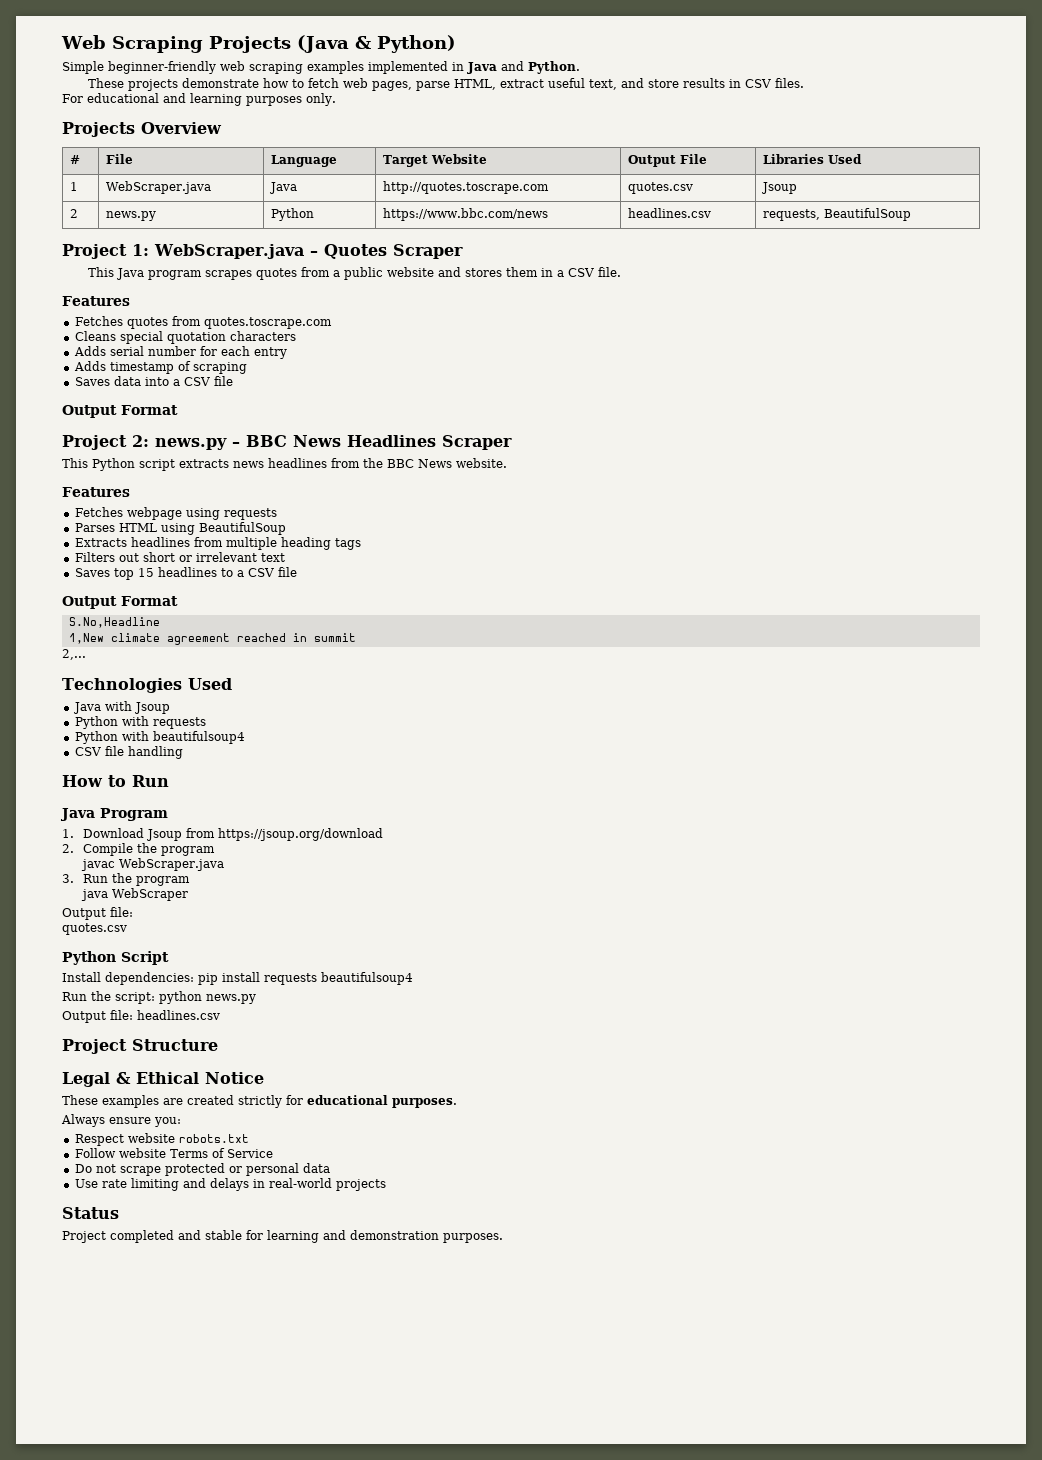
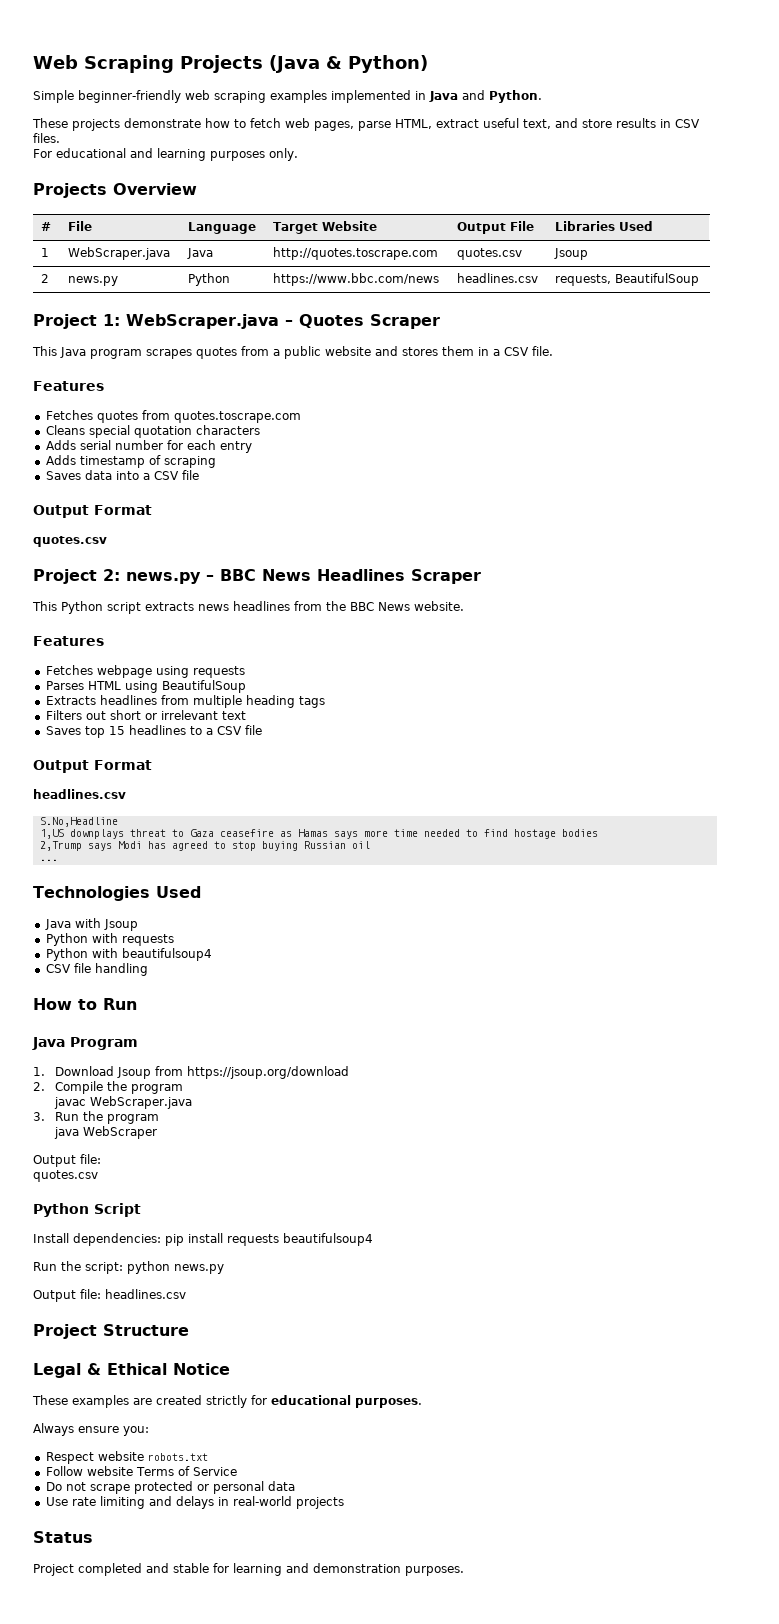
(178, 410) none -> [33,536,107,547] // quotes.csv
(178, 601) none -> [33,789,126,799] // headlines.csv
[68,633,356,645] [62,649,86,660] 1,New climate agreement reached in summit // 2,... -> [39,829,598,839] [39,841,370,851] [39,859,58,861] 1,US downplays threat to Gaza ceasefire as Hamas says more time needed to find hostage bodies // 2,Trump says Modi has agreed to stop buying Russian oil // ...

